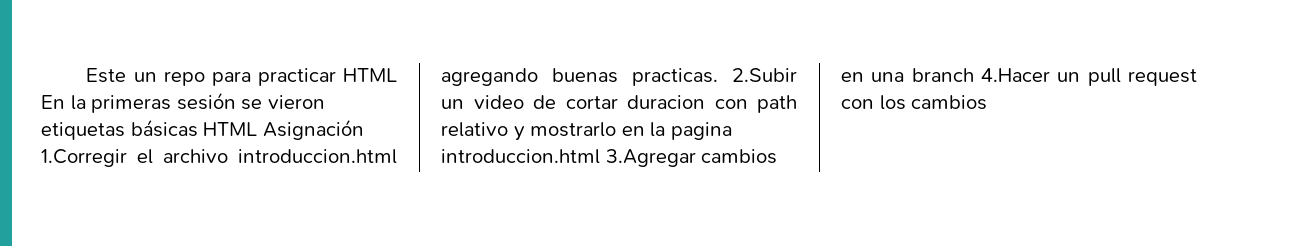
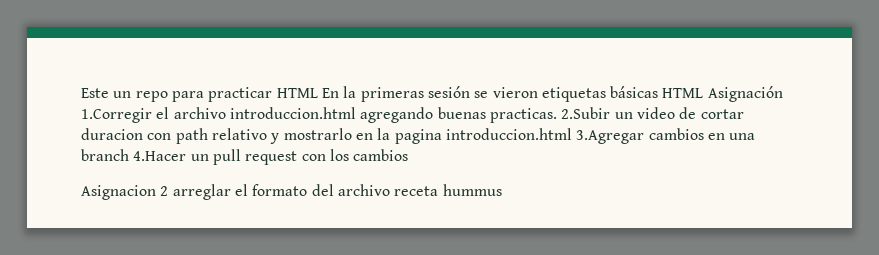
(988, 102) none -> [81,184,502,200] // Asignacion 2 arreglar el formato del archivo receta hummus

